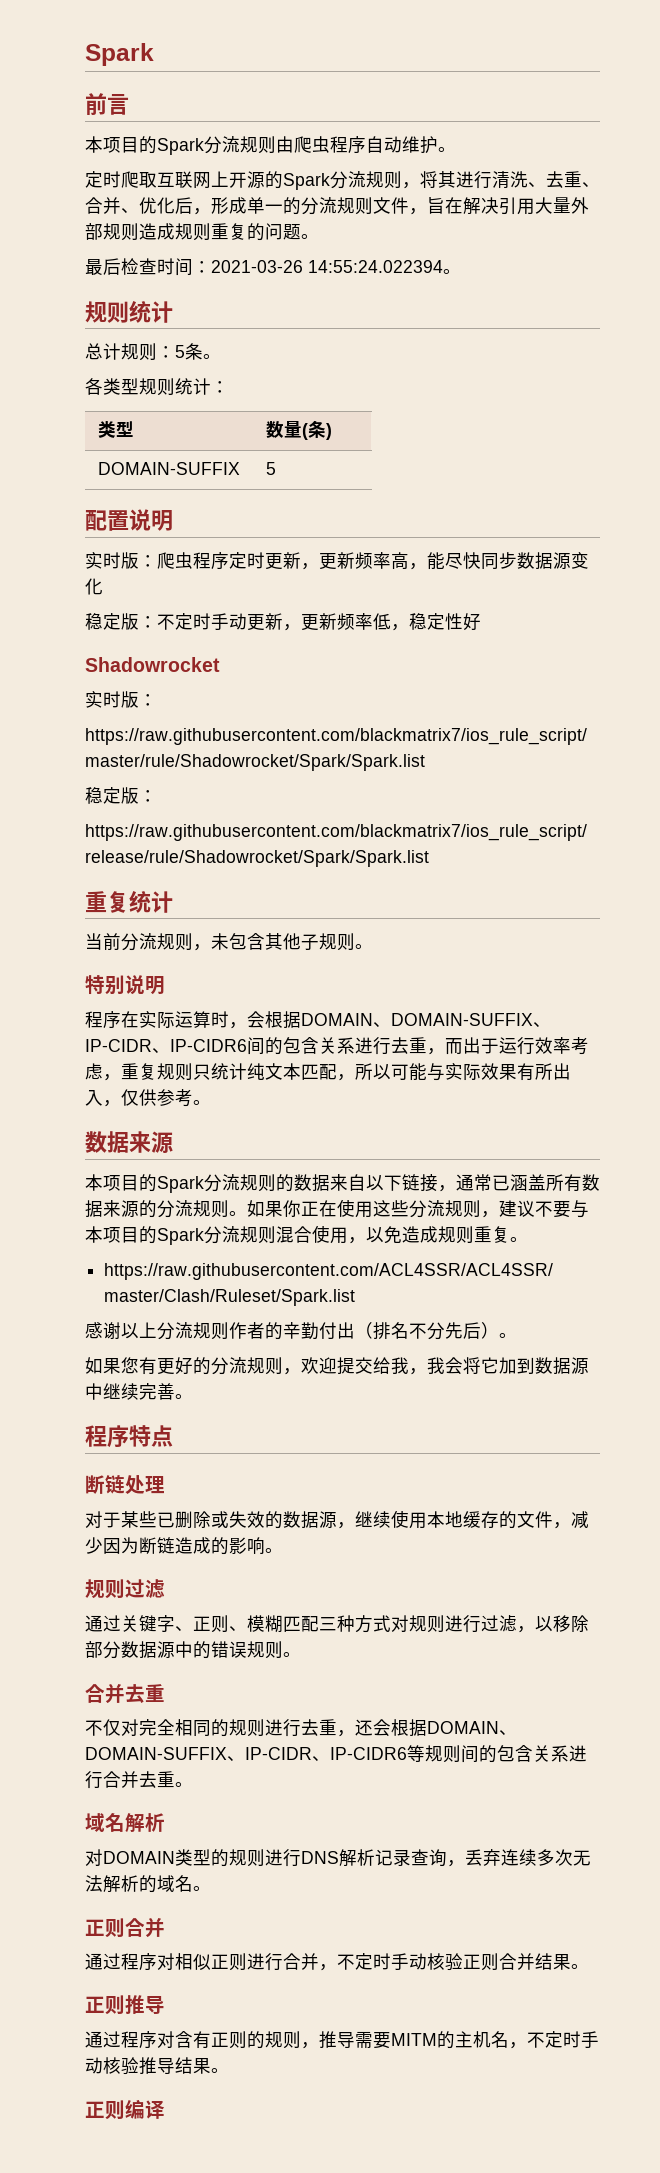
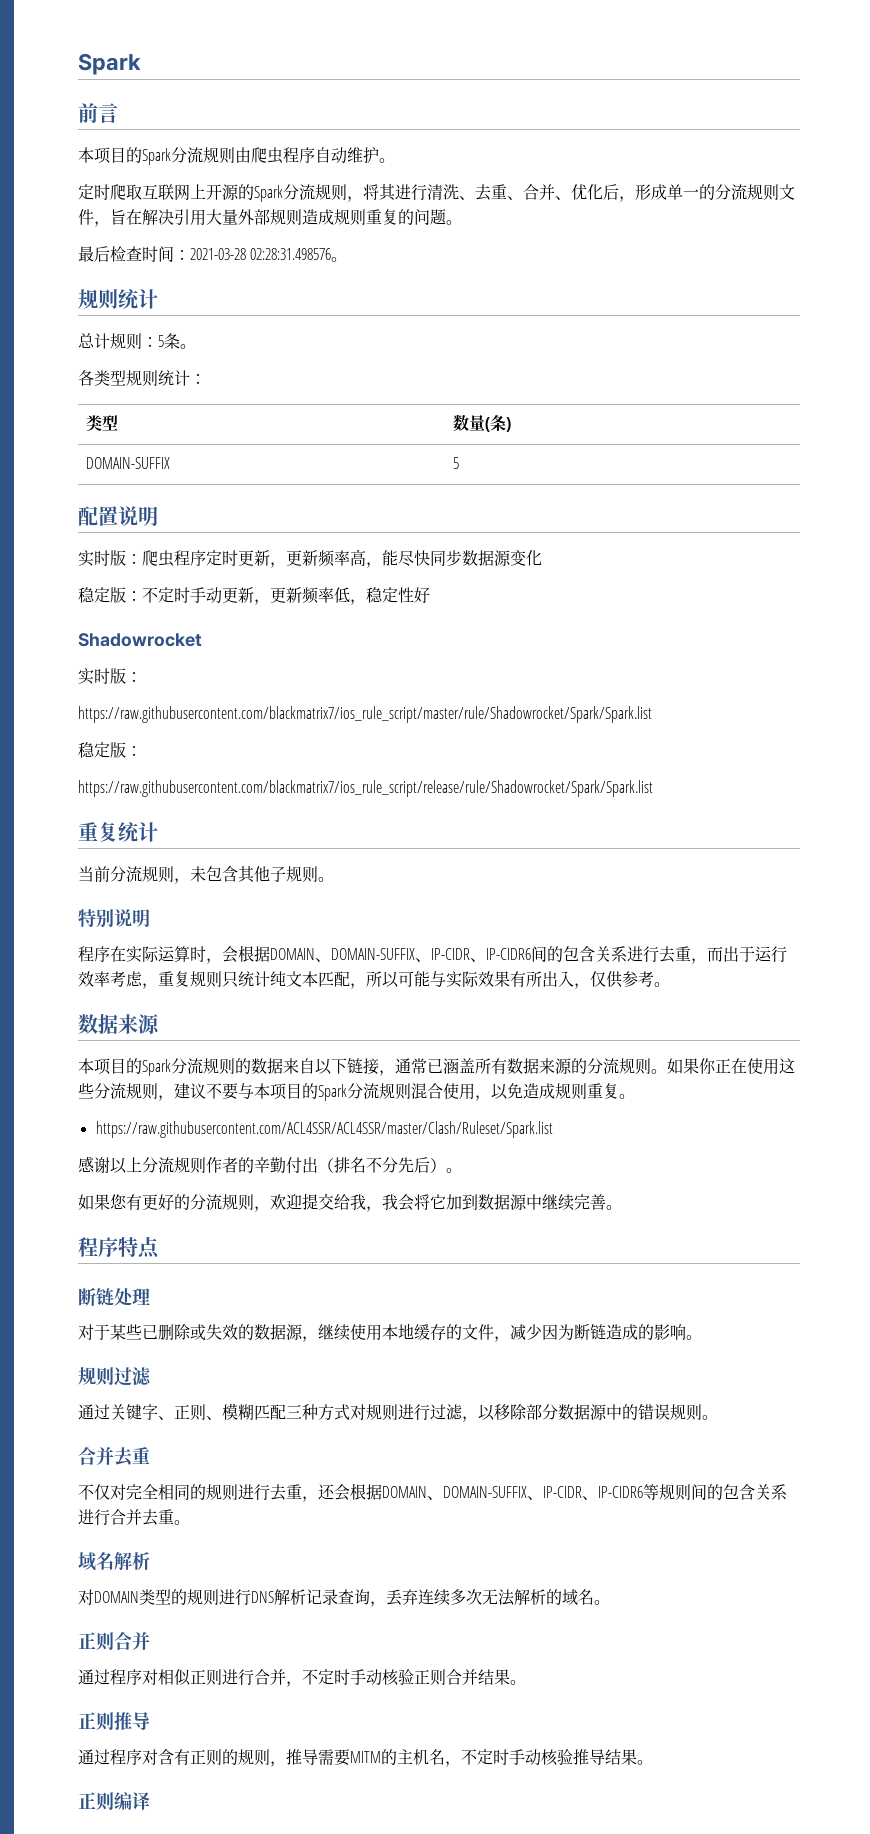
[211,260,443,273] 2021-03-26 14:55:24.022394 -> [190,248,332,260] 2021-03-28 02:28:31.498576

